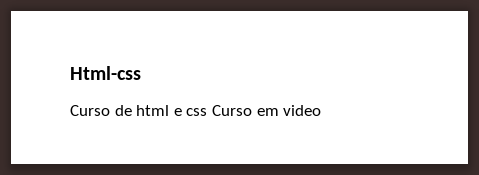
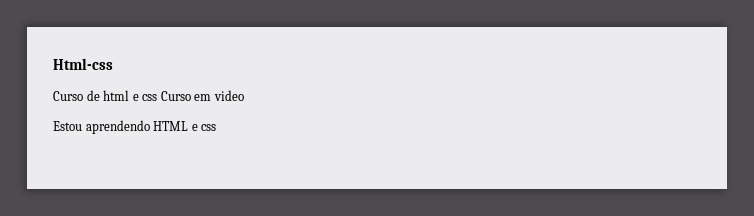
(322, 110) none -> [53,120,217,134] // Estou aprendendo HTML e css

